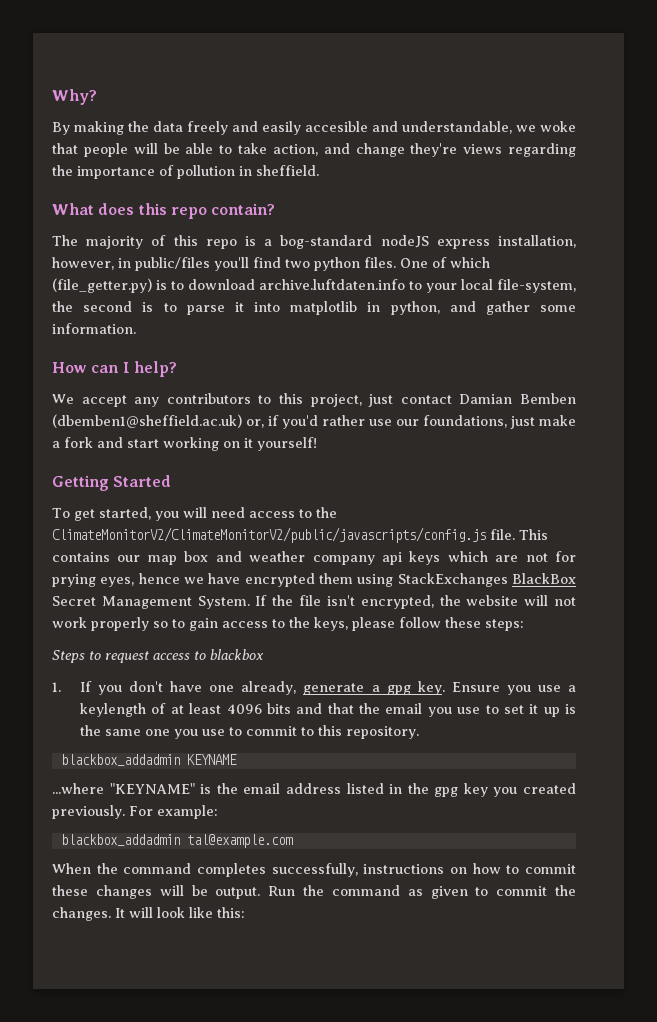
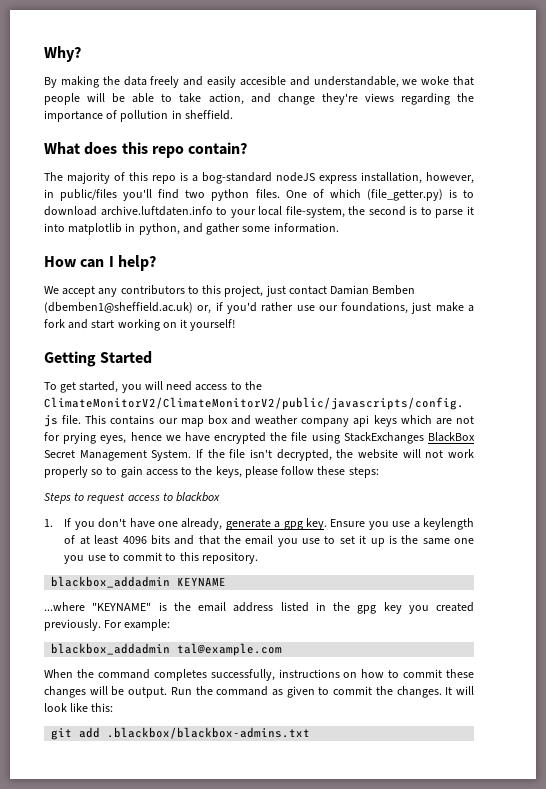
[319,573,353,584] them -> [270,432,308,441] the file
[360,595,434,609] encrypted, -> [276,449,332,461] decrypted,
(245, 912) none -> [51,727,311,740] // git add .blackbox/blackbox-admins.txt

